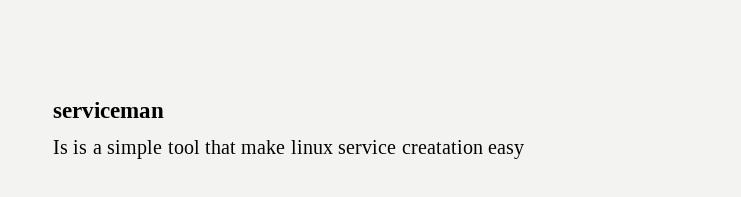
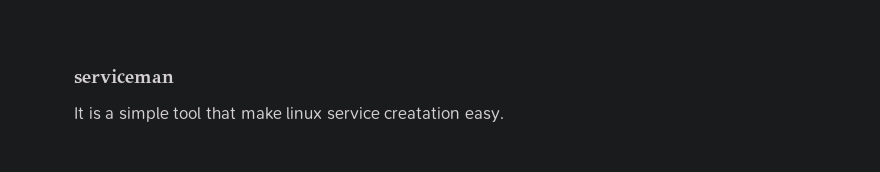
[53,140,68,154] Is -> [74,107,84,119] It
[487,144,524,159] easy -> [464,110,504,123] easy.

